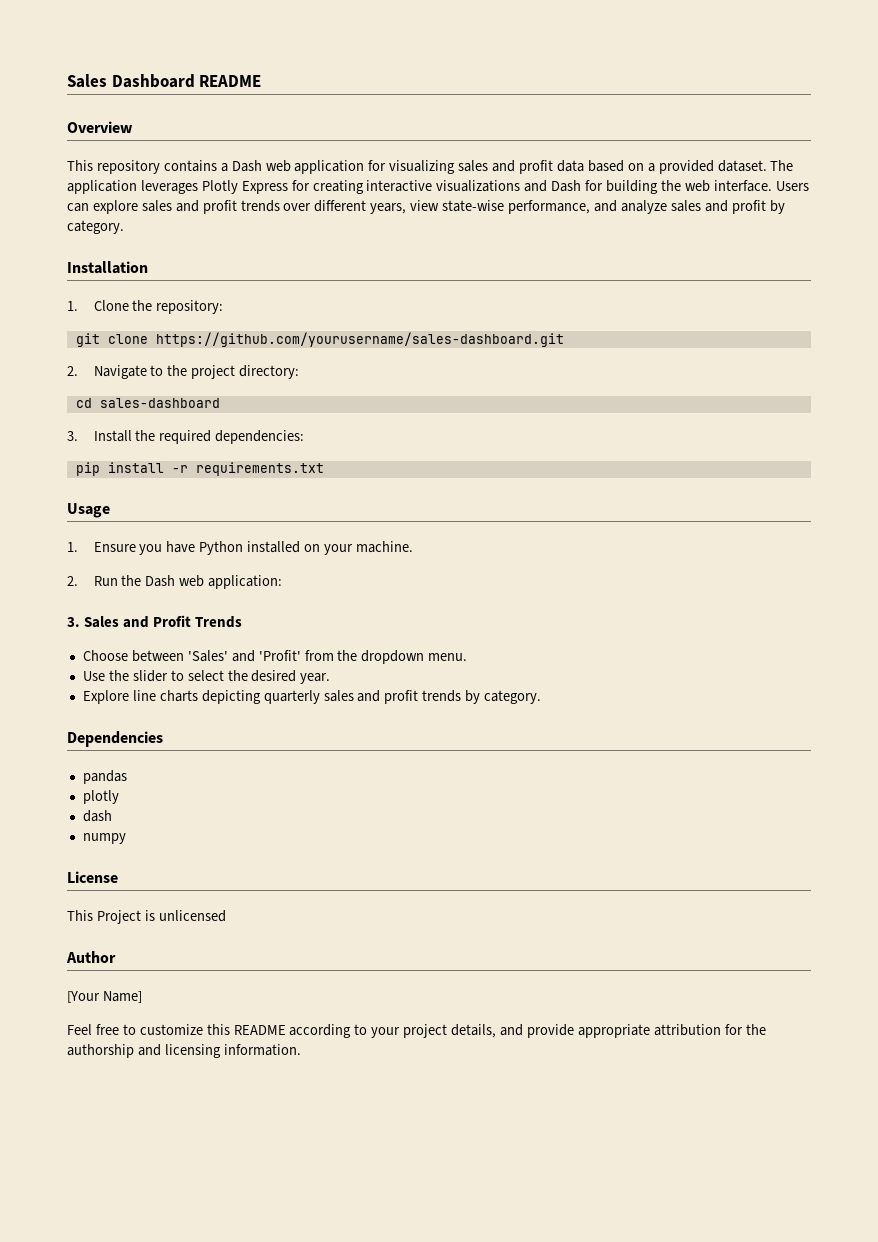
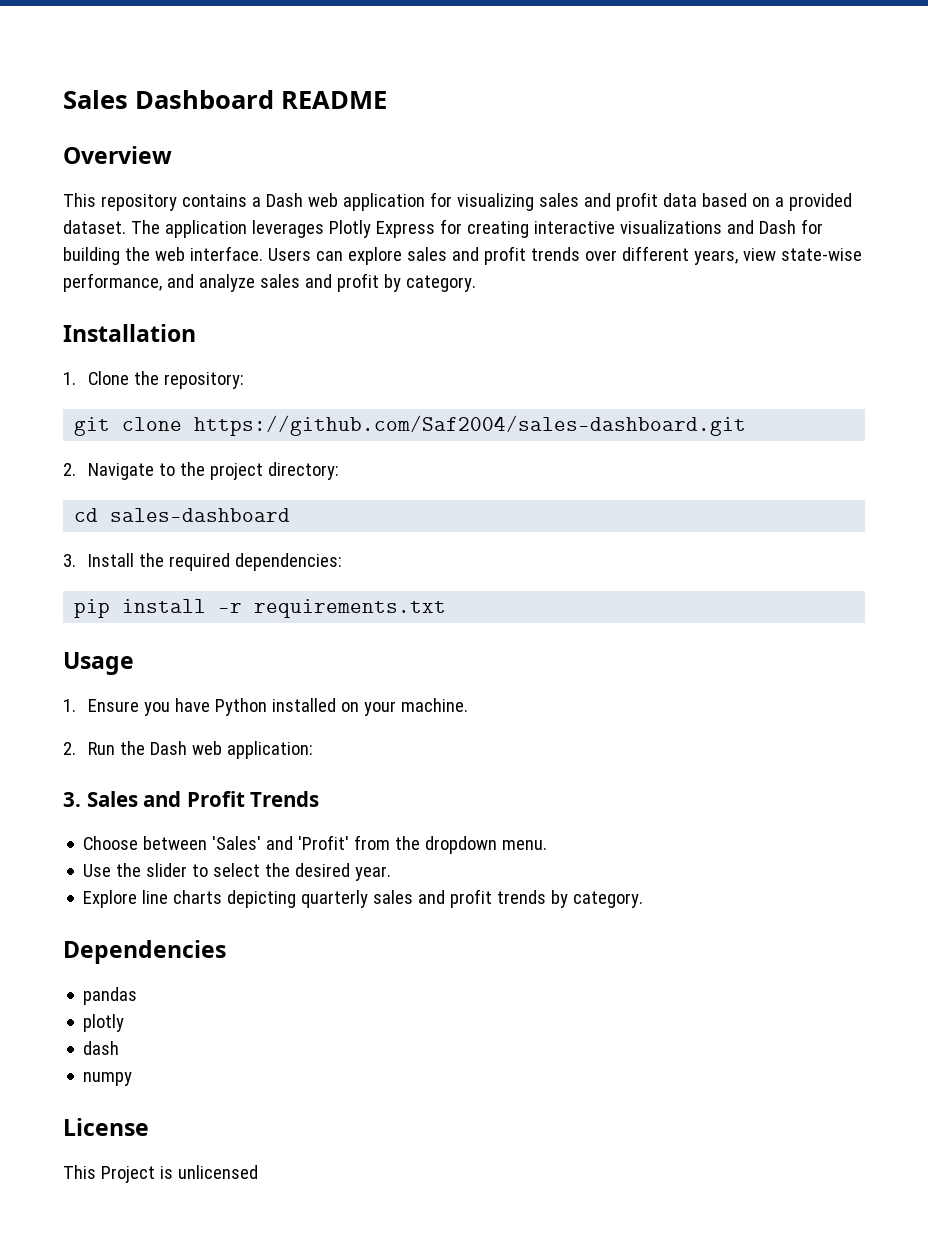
[155,332,564,347] https://github.com/yourusername/sales-dashboard.git -> [194,415,747,436] https://github.com/Saf2004/sales-dashboard.git
[66,951,116,963] [67,991,142,1003] [67,1024,766,1038] [67,1044,301,1058] // Author // [Your Name] // Feel free to customize this README according to your project details, and provide appropriate attribution for the authorship and licensing information. -> (258, 1172) none

